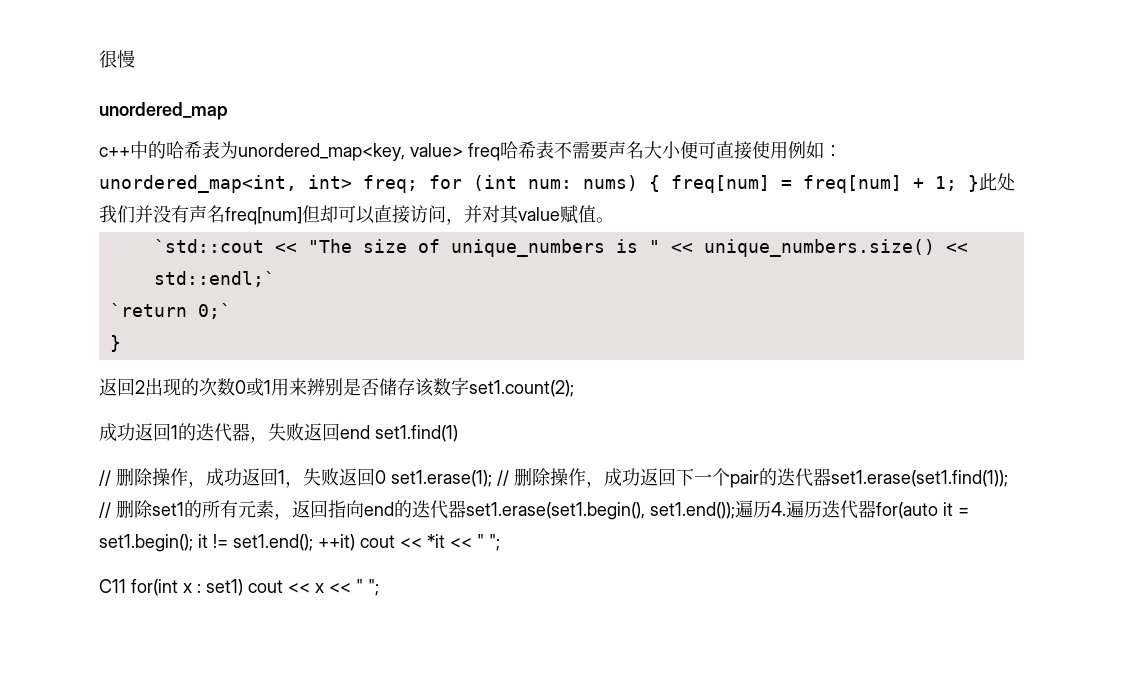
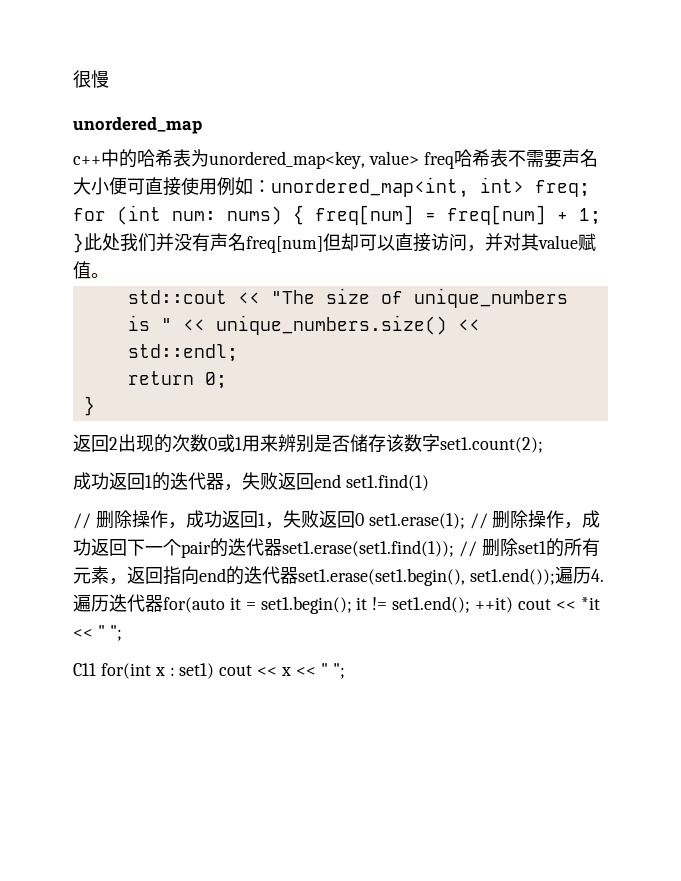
[153,239,264,253] `std::cout -> [127,290,227,304] std::cout
[153,271,275,287] [109,303,231,319] std::endl;` // `return 0;` -> [127,344,238,362] [127,371,227,389] std::endl; // return 0;

